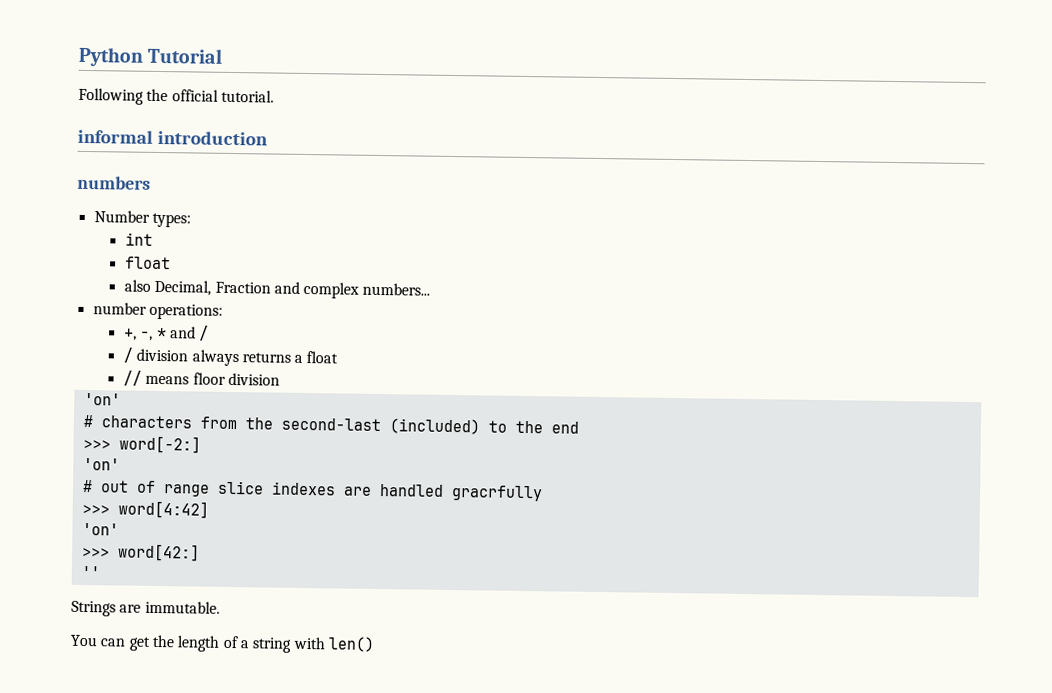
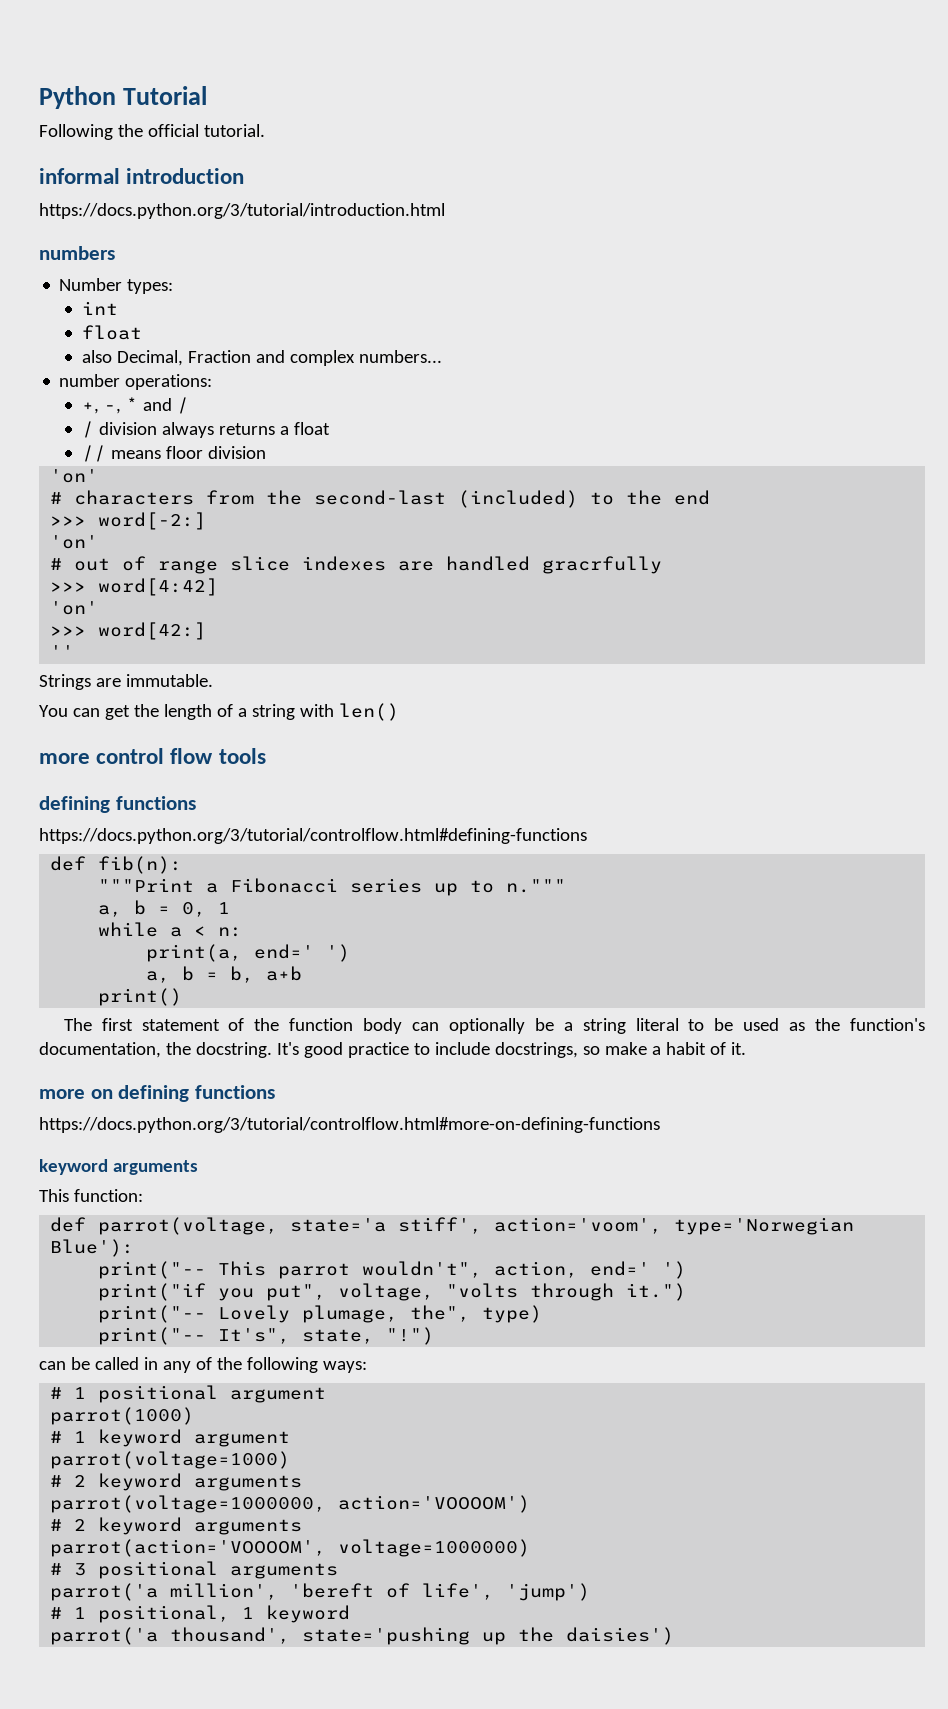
(268, 138) none -> [39,203,445,219] // https://docs.python.org/3/tutorial/introduction.html
(375, 644) none -> [39,748,266,764] [39,796,196,813] [39,828,587,844] [50,856,183,874] [98,878,567,896] [98,900,231,917] [98,922,243,937] [146,944,351,962] [146,966,303,983] [98,988,183,1006] [63,1018,926,1034] [39,1042,746,1058] [39,1085,275,1102] [39,1117,660,1133] [39,1159,198,1175] [39,1189,143,1202] [50,1217,855,1235] [50,1239,135,1257] [98,1261,687,1279] [98,1283,687,1301] [98,1305,543,1323] [98,1327,435,1345] [39,1357,367,1373] [50,1385,327,1403] [50,1407,195,1425] [50,1429,291,1447] [50,1451,291,1469] [50,1473,303,1491] [50,1495,531,1513] [50,1517,303,1535] [50,1539,531,1557] [50,1561,339,1579] [50,1583,591,1601] [50,1605,351,1623] [50,1627,675,1645] // more control flow tools // defining functions // https://docs.python.org/3/tutorial/controlflow.html#defining-functions // def fib(n): // """Print a Fibonacci series up to n.""" // a, b = 0, 1 // while a < n: // print(a, end=' ') // a, b = b, a+b // print() // The first statement of the function body can optionally be a string literal to be used as the function's documentation, the docstring. It's good practice to include docstrings, so make a habit of it. // more on defining functions // https://docs.python.org/3/tutorial/controlflow.html#more-on-defining-functions // keyword arguments // This function: // def parrot(voltage, state='a stiff', action='voom', type='Norwegian Blue'): // print("-- This parrot wouldn't", action, end=' ') // print("if you put", voltage, "volts through it.") // print("-- Lovely plumage, the", type) // print("-- It's", state, "!") // can be called in any of the following ways: // # 1 positional argument // parrot(1000) // # 1 keyword argument // parrot(voltage=1000) // # 2 keyword arguments // parrot(voltage=1000000, action='VOOOOM') // # 2 keyword arguments // parrot(action='VOOOOM', voltage=1000000) // # 3 positional arguments // parrot('a million', 'bereft of life', 'jump') // # 1 positional, 1 keyword // parrot('a thousand', state='pushing up the daisies')

